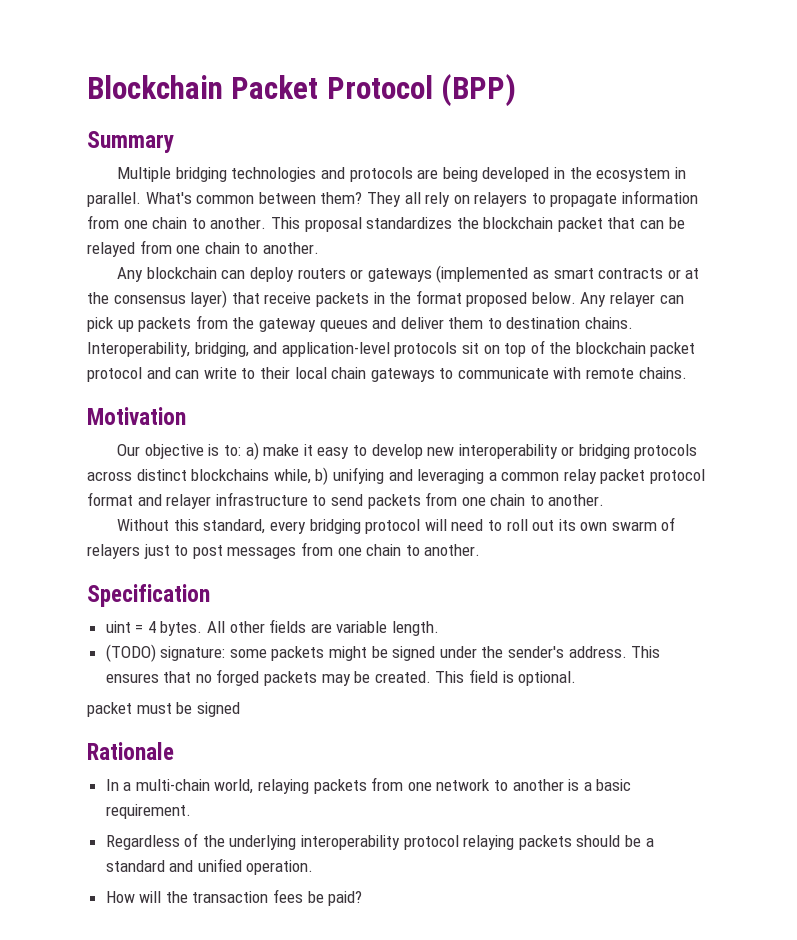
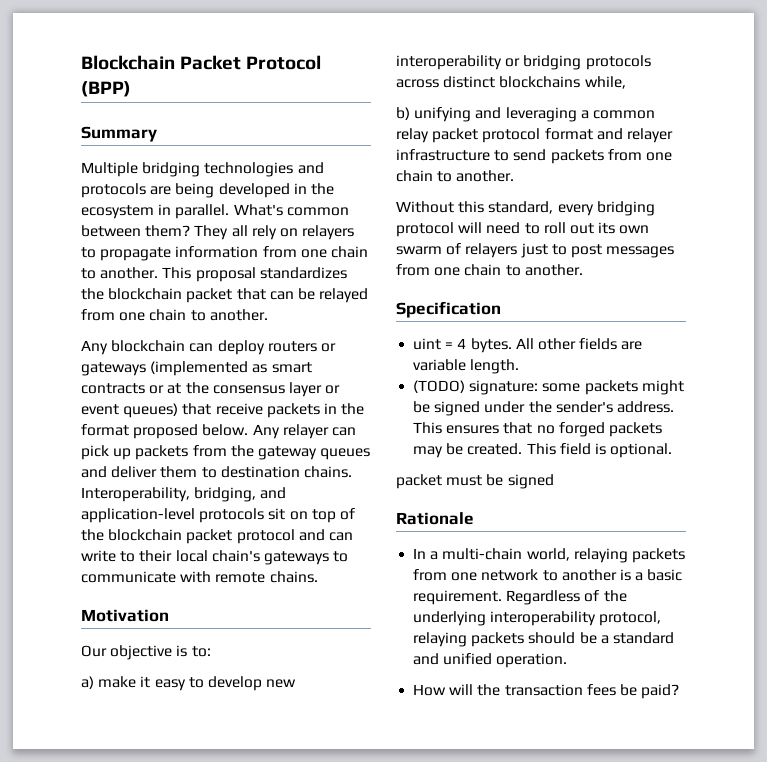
[190,290,228,308] layer) -> [288,382,341,397] [81,403,179,418] layer or event queues)
[331,367,367,379] chain -> [211,550,260,562] chain's
(241, 450) none -> (211, 651) //
(311, 476) none -> (626, 82) //
(191, 811) // -> (503, 597) none
[403,835,459,850] protocol -> [599,611,662,626] protocol,

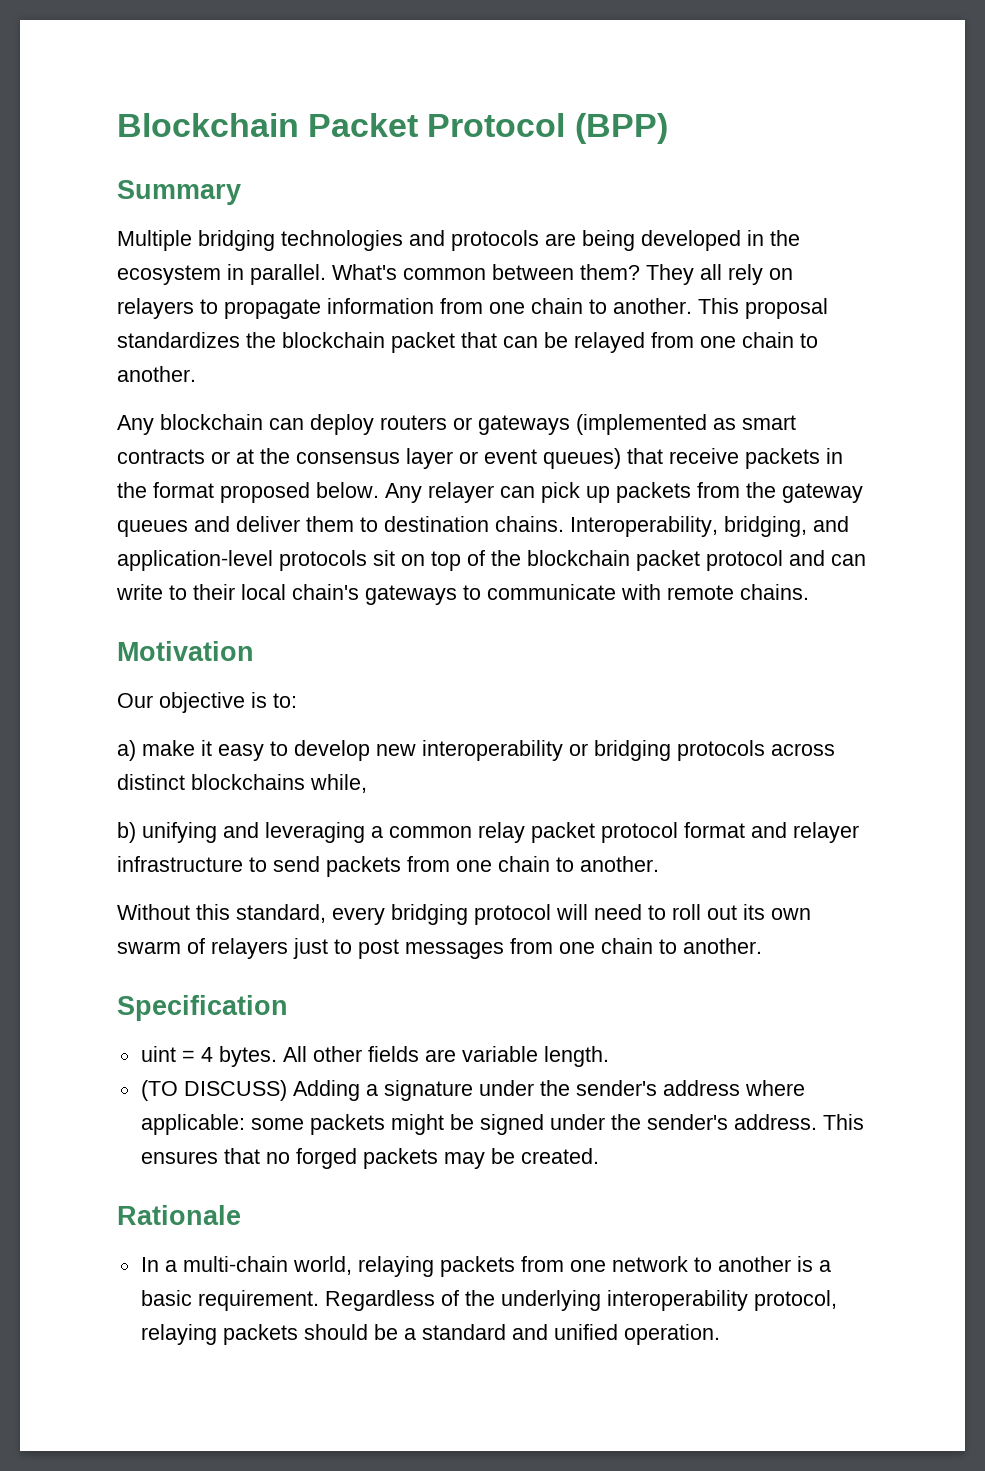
[413,380,539,395] (TODO) signature: -> [140,1080,805,1101] [140,1114,245,1135] (TO DISCUSS) Adding a signature under the sender's address where applicable:
[526,443,673,458] [396,474,554,489] This field is optional. // packet must be signed -> (599, 1156) none
[413,684,680,699] // How will the transaction fees be paid? -> (720, 1334) none

